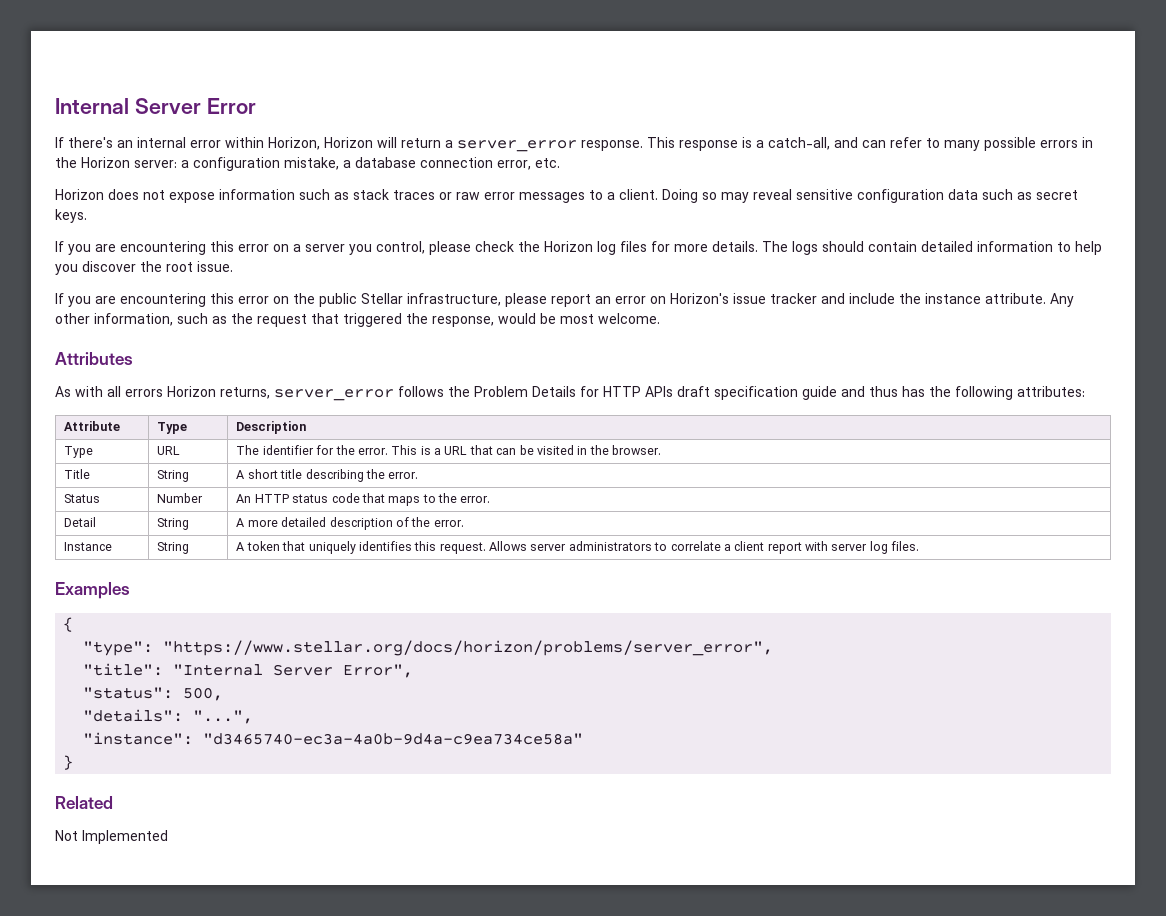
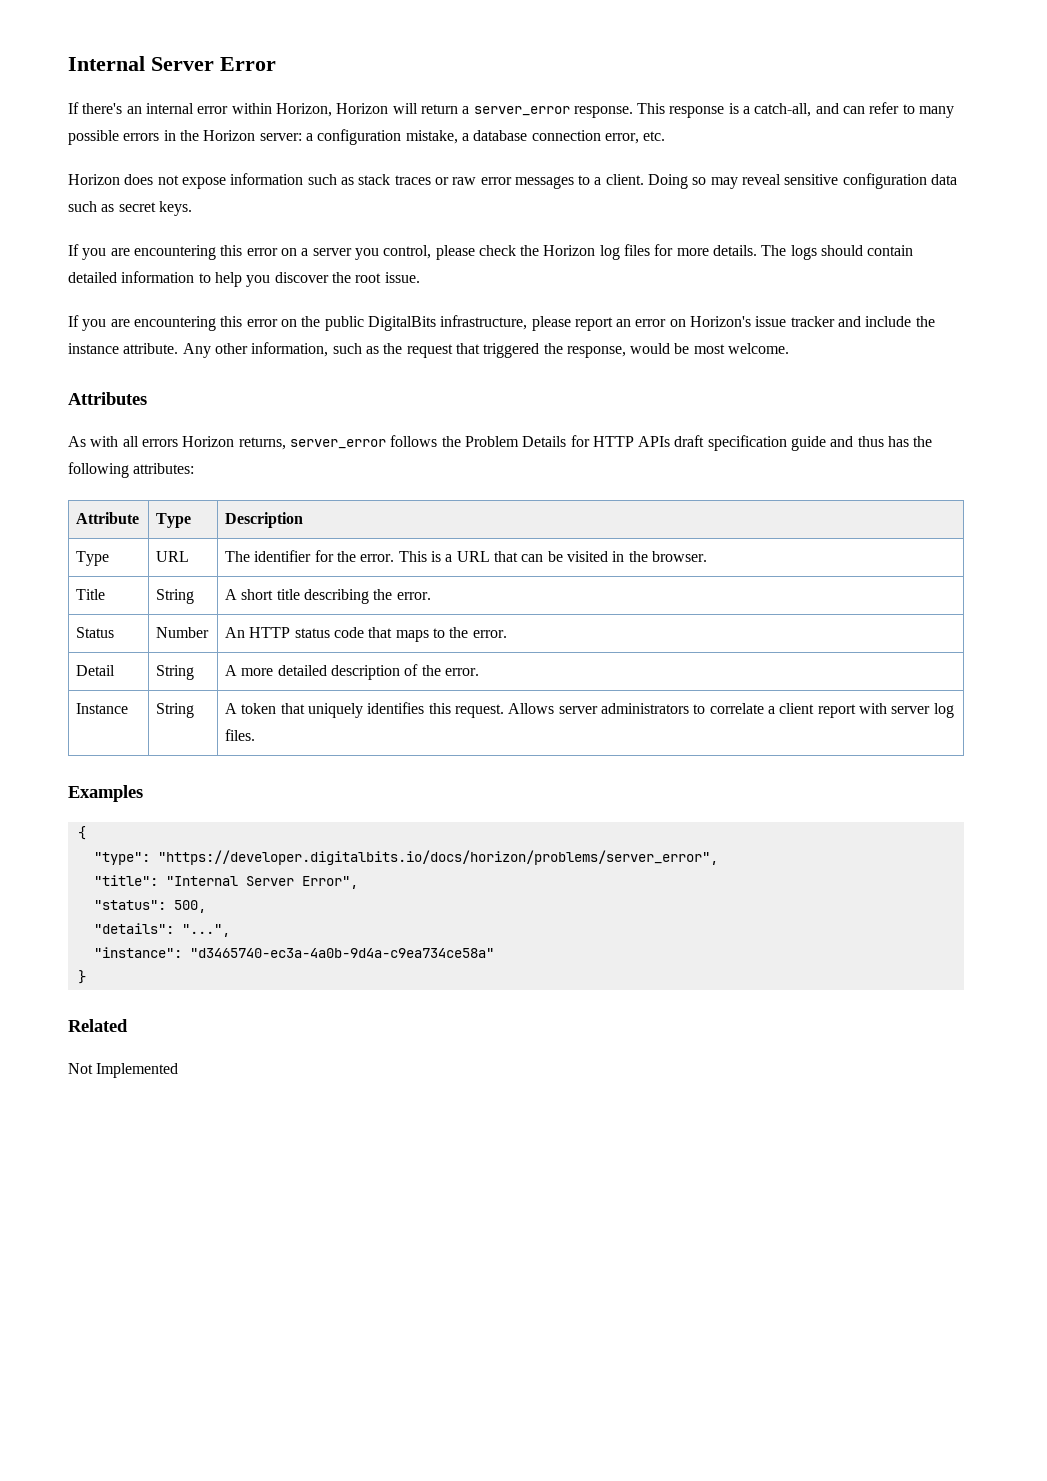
[361,293,403,304] Stellar -> [367,316,436,331] DigitalBits
[163,640,774,656] "https://www.stellar.org/docs/horizon/problems/server_error", -> [157,850,718,865] "https://developer.digitalbits.io/docs/horizon/problems/server_error",

